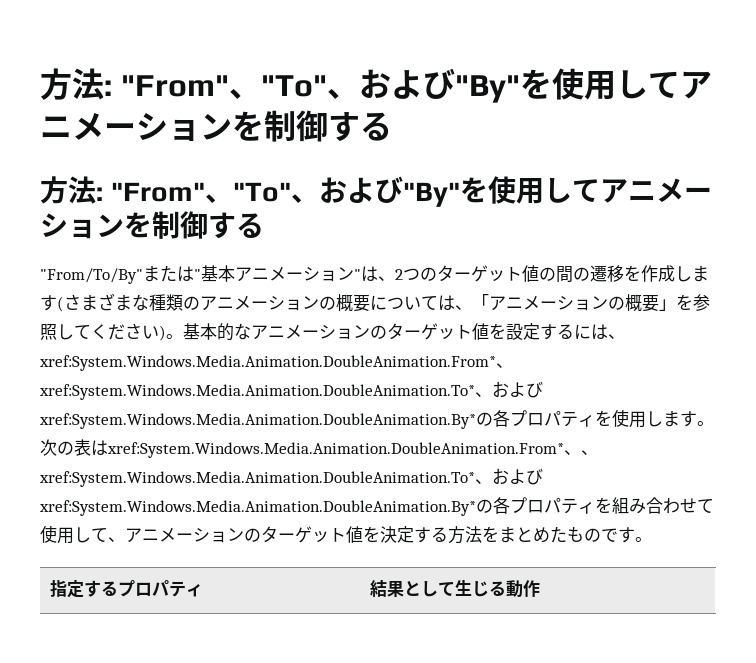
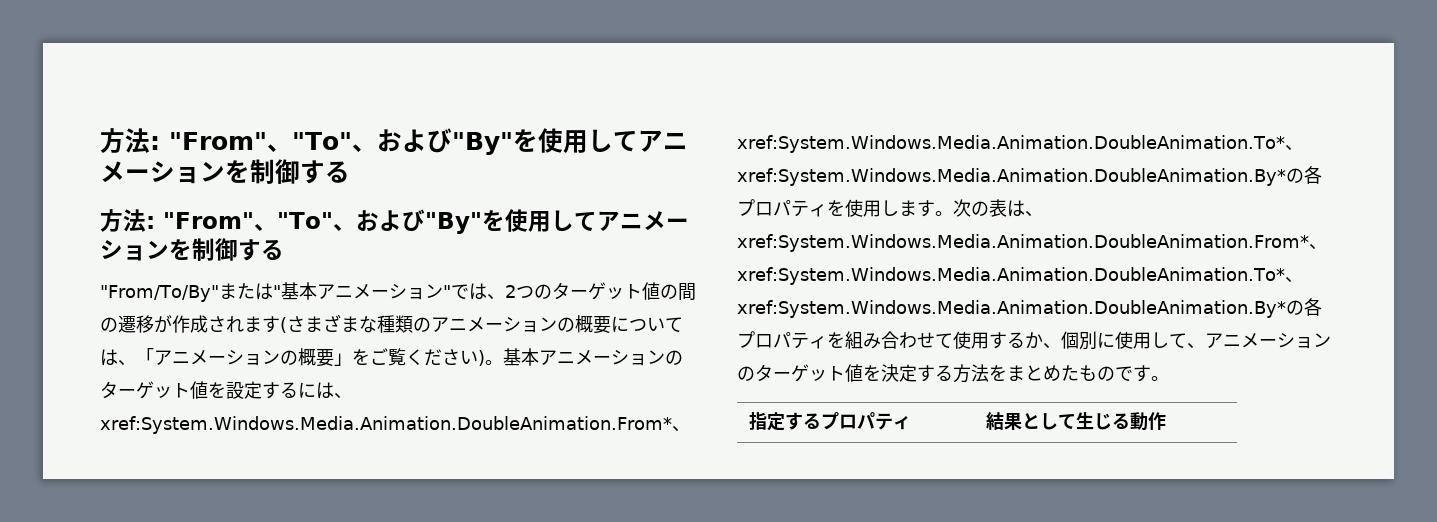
(361, 274) none -> [450,284,469,299] で
[624,265,692,282] を作成し -> [154,315,244,333] が作成され
[693,294,710,311] [40,324,91,340] 参照して -> [370,348,406,366] ご覧
[217,323,251,341] 的な -> (539, 357) none
[492,381,543,398] および -> (1303, 148) none
[107,442,598,458] [39,468,543,487] xref:System.Windows.Media.Animation.DoubleAnimation.From*、、xref:System.Windows.Media.Animation.DoubleAnimation.To*、および -> [1025,211,1043,217] [737,234,1327,252] [737,267,1303,285] 、xref:System.Windows.Media.Animation.DoubleAnimation.From*、xref:System.Windows.Media.Animation.DoubleAnimation.To*、
(74, 535) none -> [989,331,1151,350] するか、個別に使用

